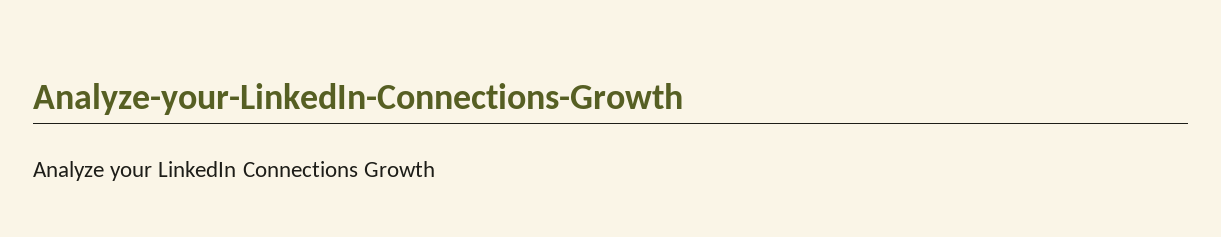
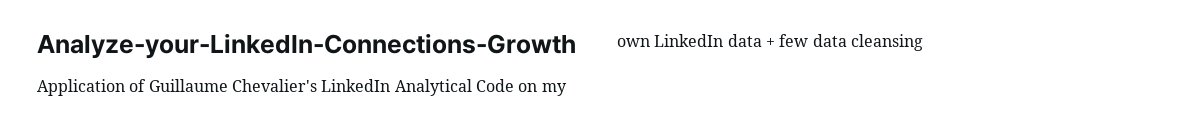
[33,161,435,181] Analyze your LinkedIn Connections Growth -> [37,79,567,96] [617,34,923,51] Application of Guillaume Chevalier's LinkedIn Analytical Code on my own LinkedIn data + few data cleansing

